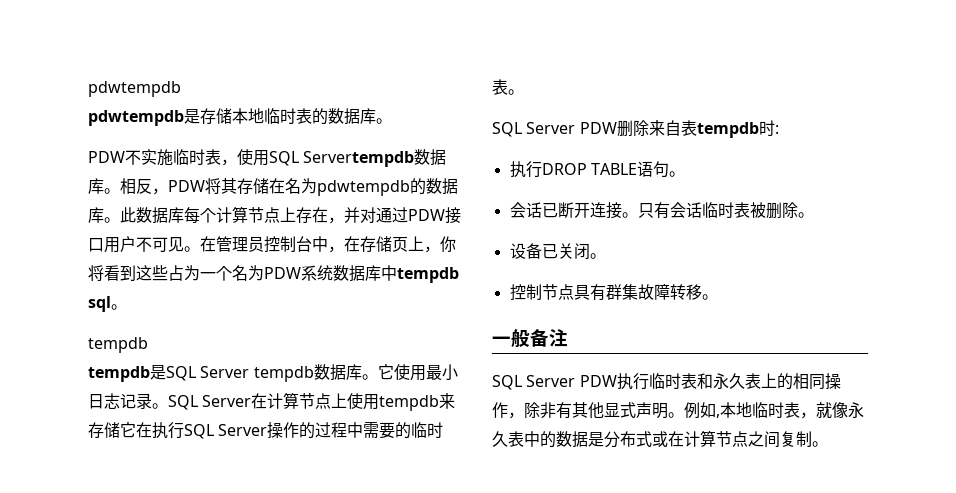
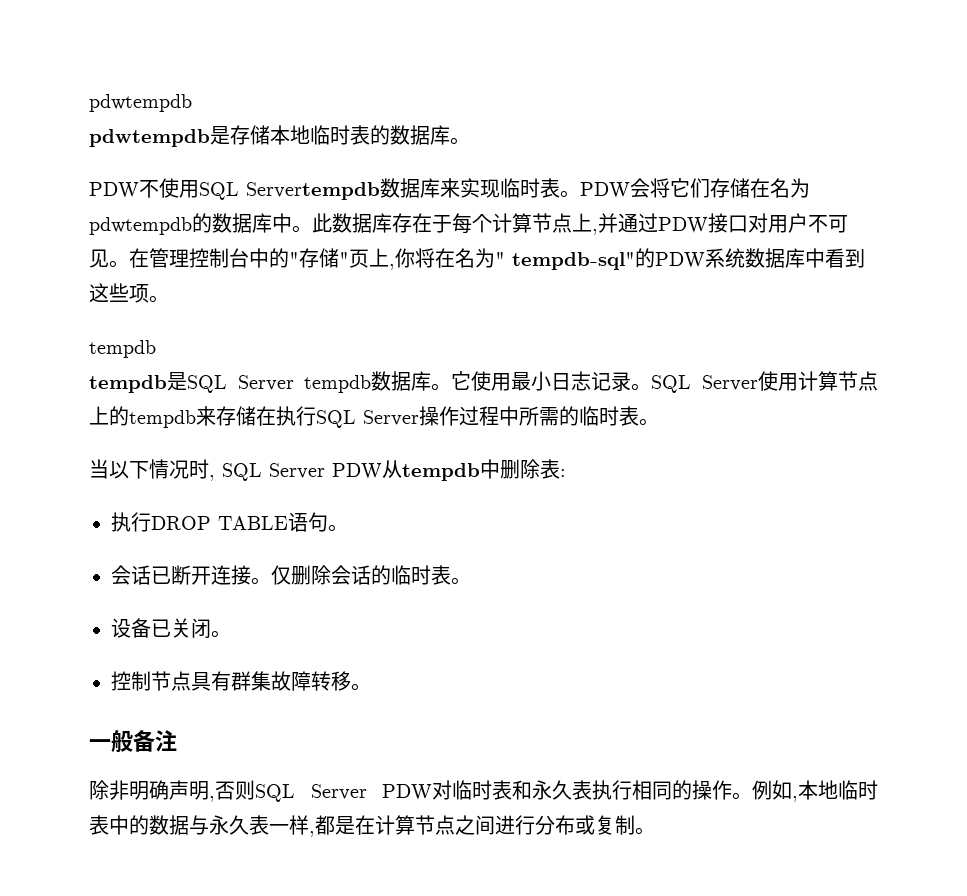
[141,149,237,166] 实施临时表， -> (159, 189) none
[104,178,237,195] 。相反，PDW将其 -> [440,178,710,199] 来实现临时表。PDW会将它们
(104, 215) none -> [272,213,292,233] 中
(184, 215) none -> [392,213,452,233] 存在于
[296,207,376,224] 存在，并对 -> [592,213,618,235] ,并
(104, 245) none -> [748,213,768,233] 对
[248,236,264,252] 员 -> (189, 258) none
[328,236,456,253] [88,265,264,281] ，在存储页上，你将看到这些占为一个名为 -> [269,248,655,270] 的"存储"页上,你将在名为" tempdb-sql"的
[397,267,459,283] [88,296,111,312] tempdb sql -> [825,248,865,268] [89,283,149,303] 看到这些项
[251,392,380,410] 在计算节点上使用 -> [757,371,878,391] [89,406,129,426] 使用计算节点上的
[120,422,136,438] 它 -> (256, 416) none
[299,422,444,439] [492,79,524,95] [492,120,775,138] 的过程中需要的临时表。 // SQL Server PDW删除来自表tempdb时 -> [459,406,659,426] [89,459,560,481] 过程中所需的临时表。 // 当以下情况时, SQL Server PDW从tempdb中删除表
[637,202,798,219] 只有会话临时表被删除 -> [271,565,451,585] 仅删除会话的临时表
[492,373,649,390] SQL Server PDW执行 -> [89,780,452,802] 除非明确声明,否则SQL Server PDW对
[760,373,841,390] [492,402,668,419] 上的相同操作，除非有其他显式声明 -> [592,780,732,800] 执行相同的操作
[800,402,864,419] [492,431,668,448] ，就像永久表中的数据是分布式或 -> [109,815,355,837] 中的数据与永久表一样,都是
(780, 439) none -> [495,815,595,835] 进行分布或

